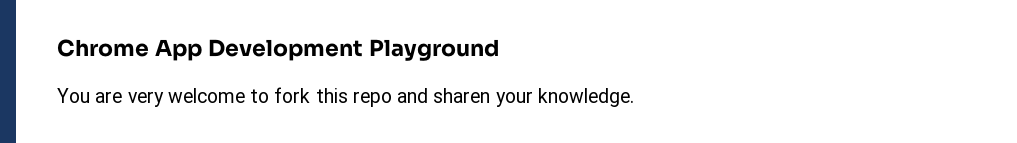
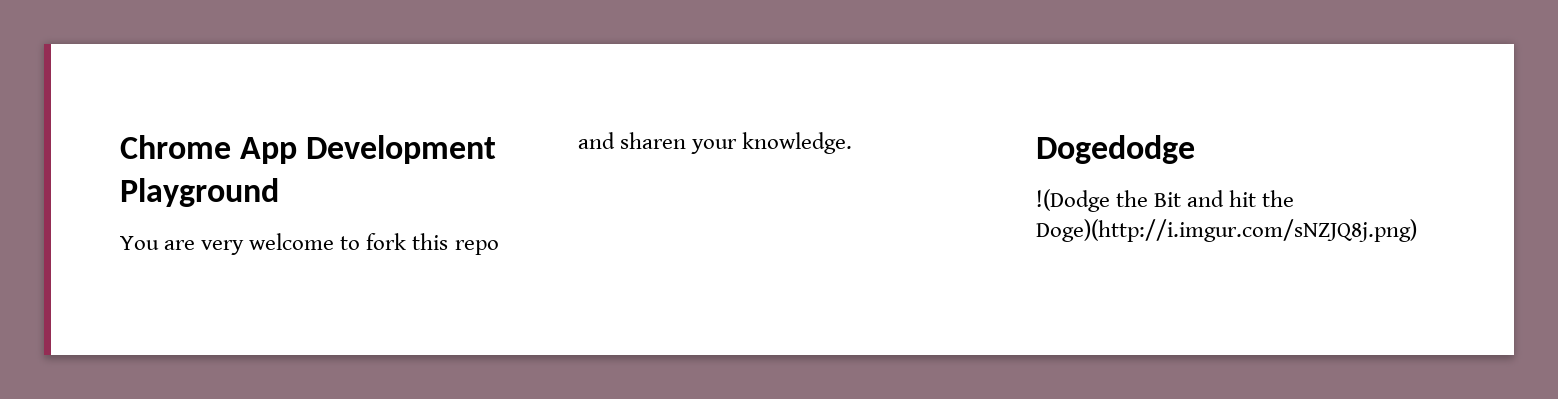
(634, 97) none -> [1036,135,1195,164] [1036,189,1295,212] [1036,219,1417,242] // Dogedodge // !(Dodge the Bit and hit the Doge)(http://i.imgur.com/sNZJQ8j.png)

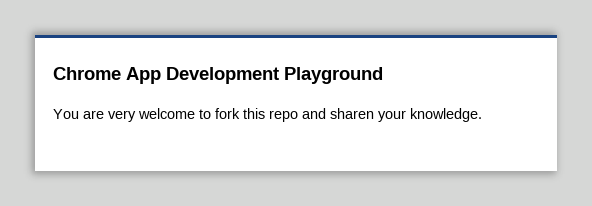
[1036,135,1195,164] [1036,189,1295,212] [1036,219,1417,242] // Dogedodge // !(Dodge the Bit and hit the Doge)(http://i.imgur.com/sNZJQ8j.png) -> (482, 115) none

